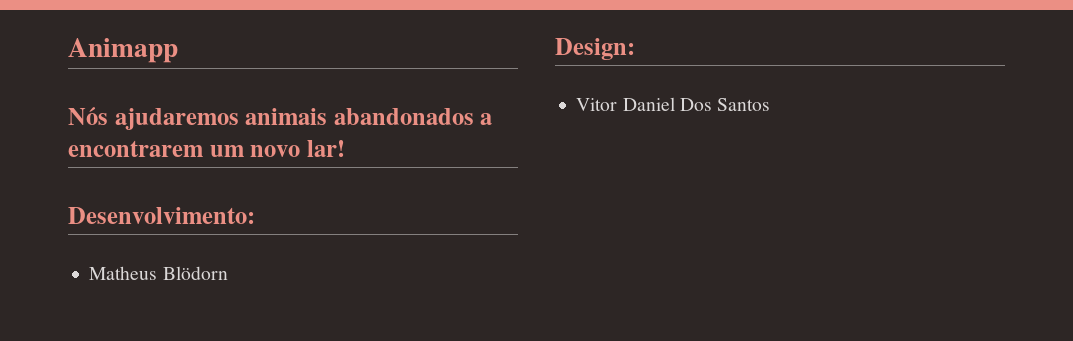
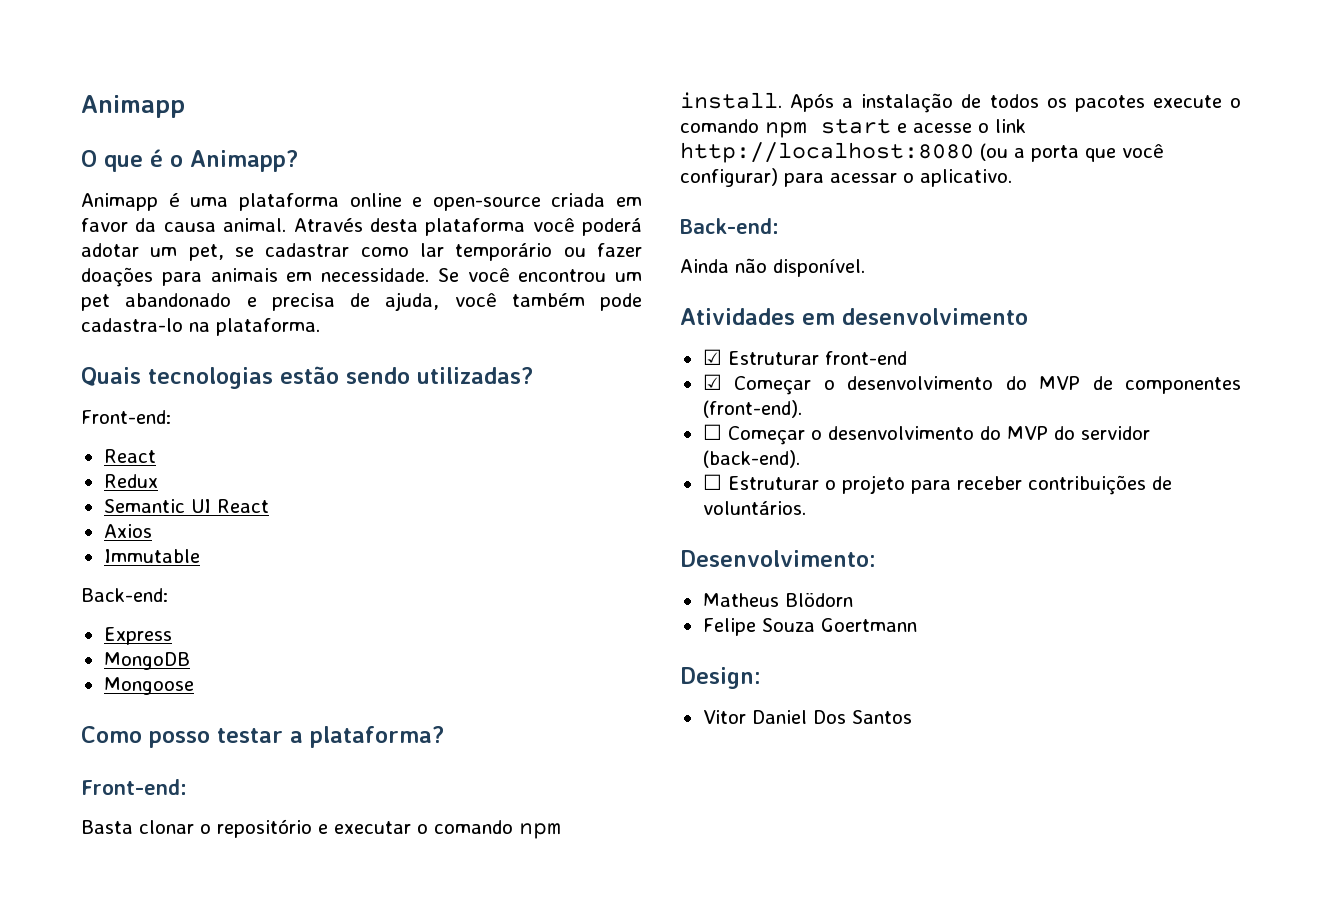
[68,107,493,130] [68,140,345,157] Nós ajudaremos animais abandonados a encontrarem um novo lar! -> [81,149,298,172] [81,193,642,211] [81,218,642,236] [81,243,642,261] [81,267,642,287] [81,292,642,311] [81,318,320,336] [81,366,533,389] [81,410,171,424] [103,449,156,463] [103,474,158,488] [103,499,269,513] [103,524,152,538] [103,549,200,563] [81,588,168,602] [103,627,172,645] [103,652,190,670] [103,677,194,695] [81,726,444,748] [81,779,187,795] [81,819,561,839] [680,92,1241,113] [680,119,1026,138] [680,142,1164,163] [680,168,1012,187] [680,218,779,234] [680,258,865,277] [680,308,1028,325] [702,349,907,365] [702,374,1241,395] [702,400,802,418] [702,424,1150,445] [702,450,800,468] [702,474,1172,495] [702,501,806,515] O que é o Animapp? // Animapp é uma plataforma online e open-source criada em favor da causa animal. Através desta plataforma você poderá adotar um pet, se cadastrar como lar temporário ou fazer doações para animais em necessidade. Se você encontrou um pet abandonado e precisa de ajuda, você também pode cadastra-lo na plataforma. // Quais tecnologias estão sendo utilizadas? // Front-end: // React // Redux // Semantic UI React // Axios // Immutable // Back-end: // Express // MongoDB // Mongoose // Como posso testar a plataforma? // Front-end: // Basta clonar o repositório e executar o comando npm install. Após a instalação de todos os pacotes execute o comando npm start e acesse o link http://localhost:8080 (ou a porta que você configurar) para acessar o aplicativo. // Back-end: // Ainda não disponível. // Atividades em desenvolvimento // ☑ Estruturar front-end // ☑ Começar o desenvolvimento do MVP de componentes (front-end). // ☐ Começar o desenvolvimento do MVP do servidor (back-end). // ☐ Estruturar o projeto para receber contribuições de voluntários.
(228, 273) none -> [702,618,917,636] // Felipe Souza Goertmann

